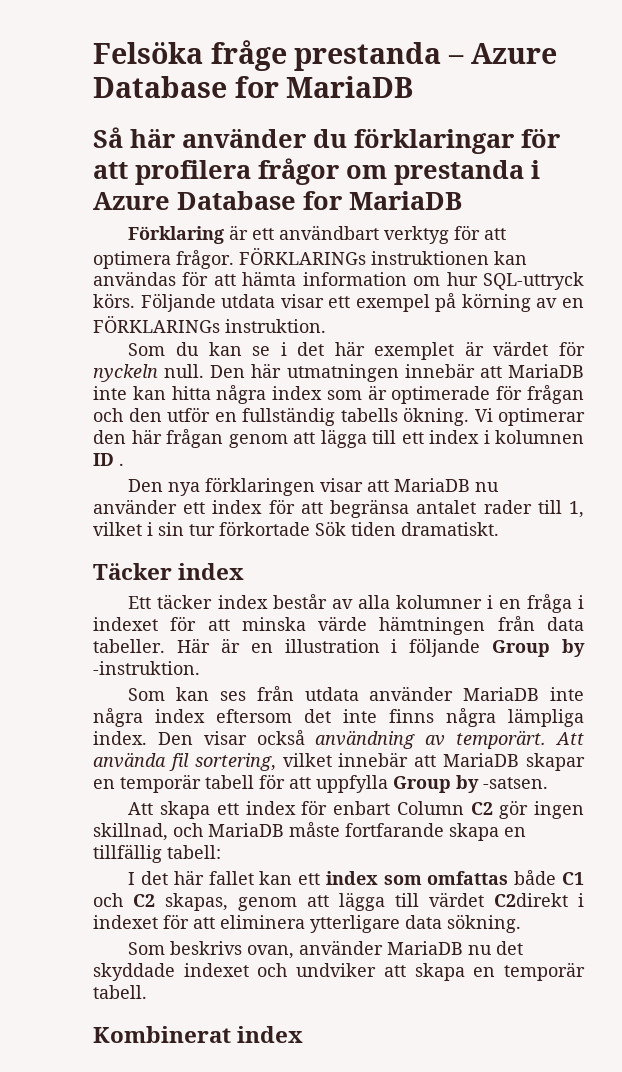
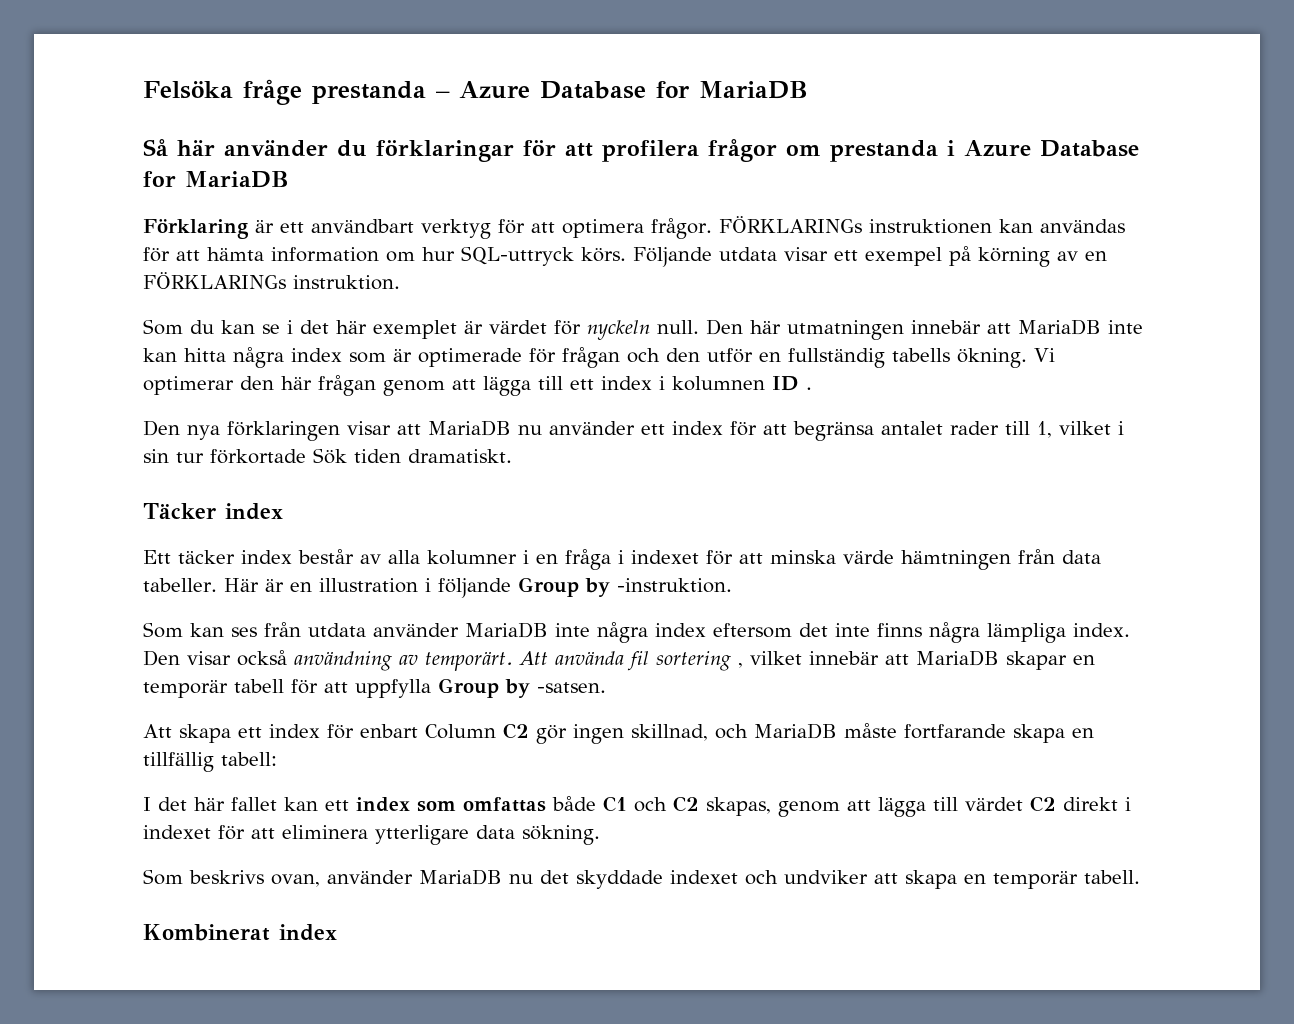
[194,753,276,771] sortering, -> [656,651,743,671] sortering ,
[494,893,568,907] C2direkt -> [1030,796,1118,812] C2 direkt

